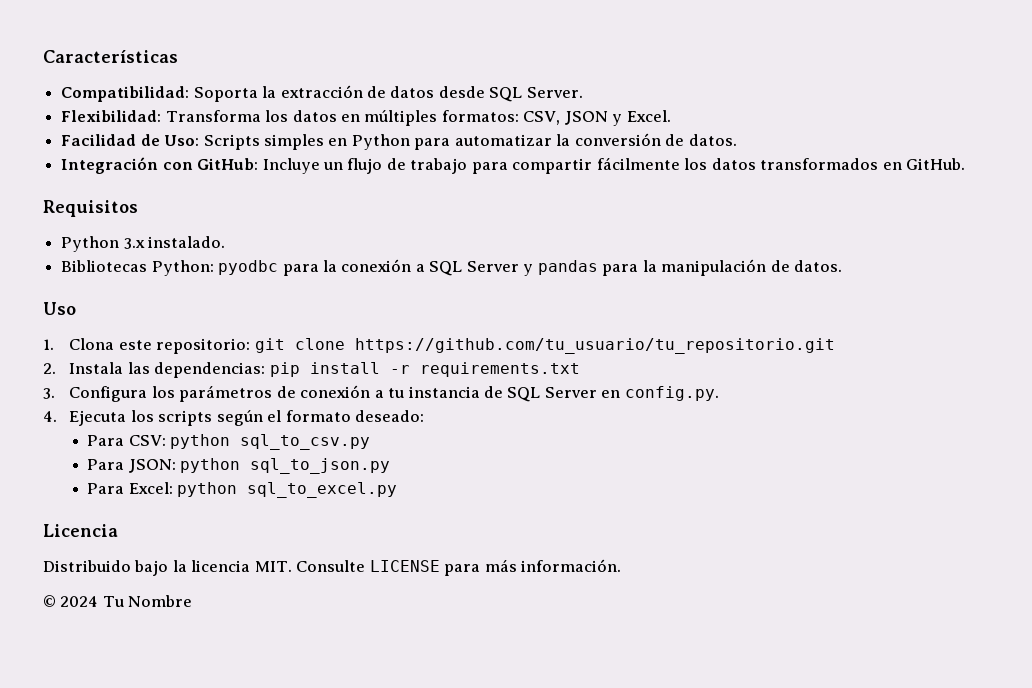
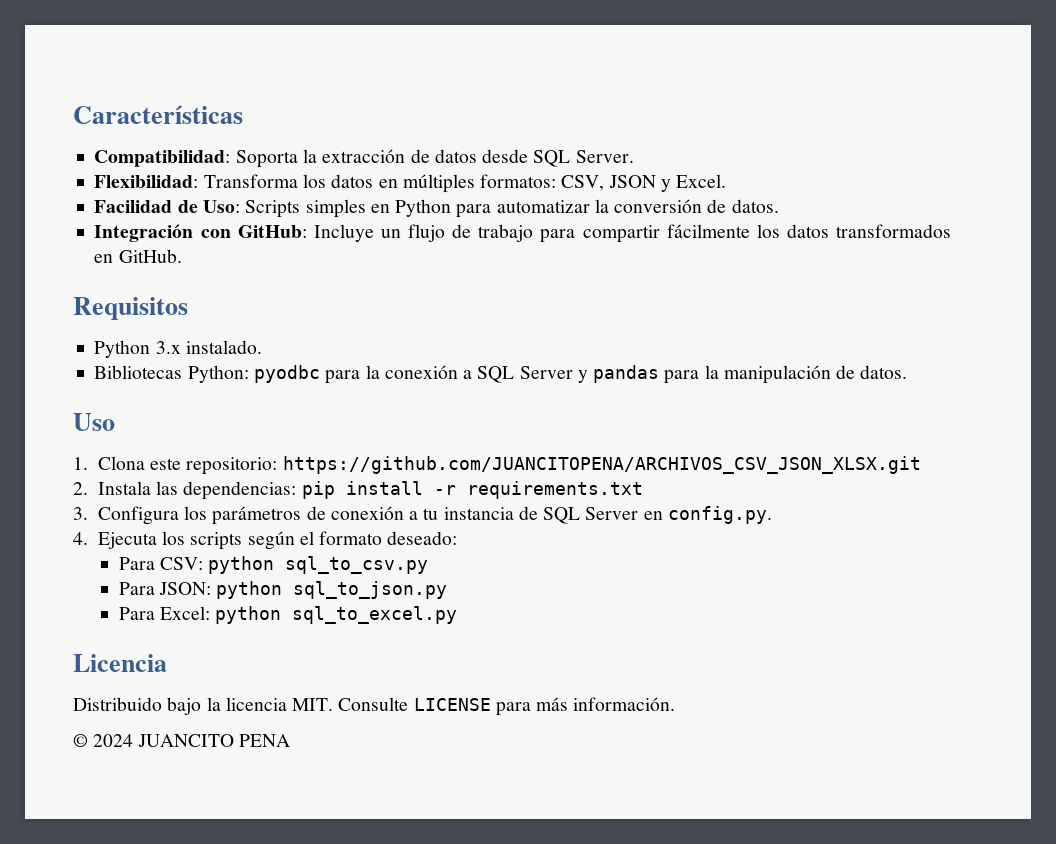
[254,338,835,354] git clone https://github.com/tu_usuario/tu_repositorio.git -> [282,456,921,474] https://github.com/JUANCITOPENA/ARCHIVOS_CSV_JSON_XLSX.git
[102,595,193,607] Tu Nombre -> [137,734,290,747] JUANCITO PENA

